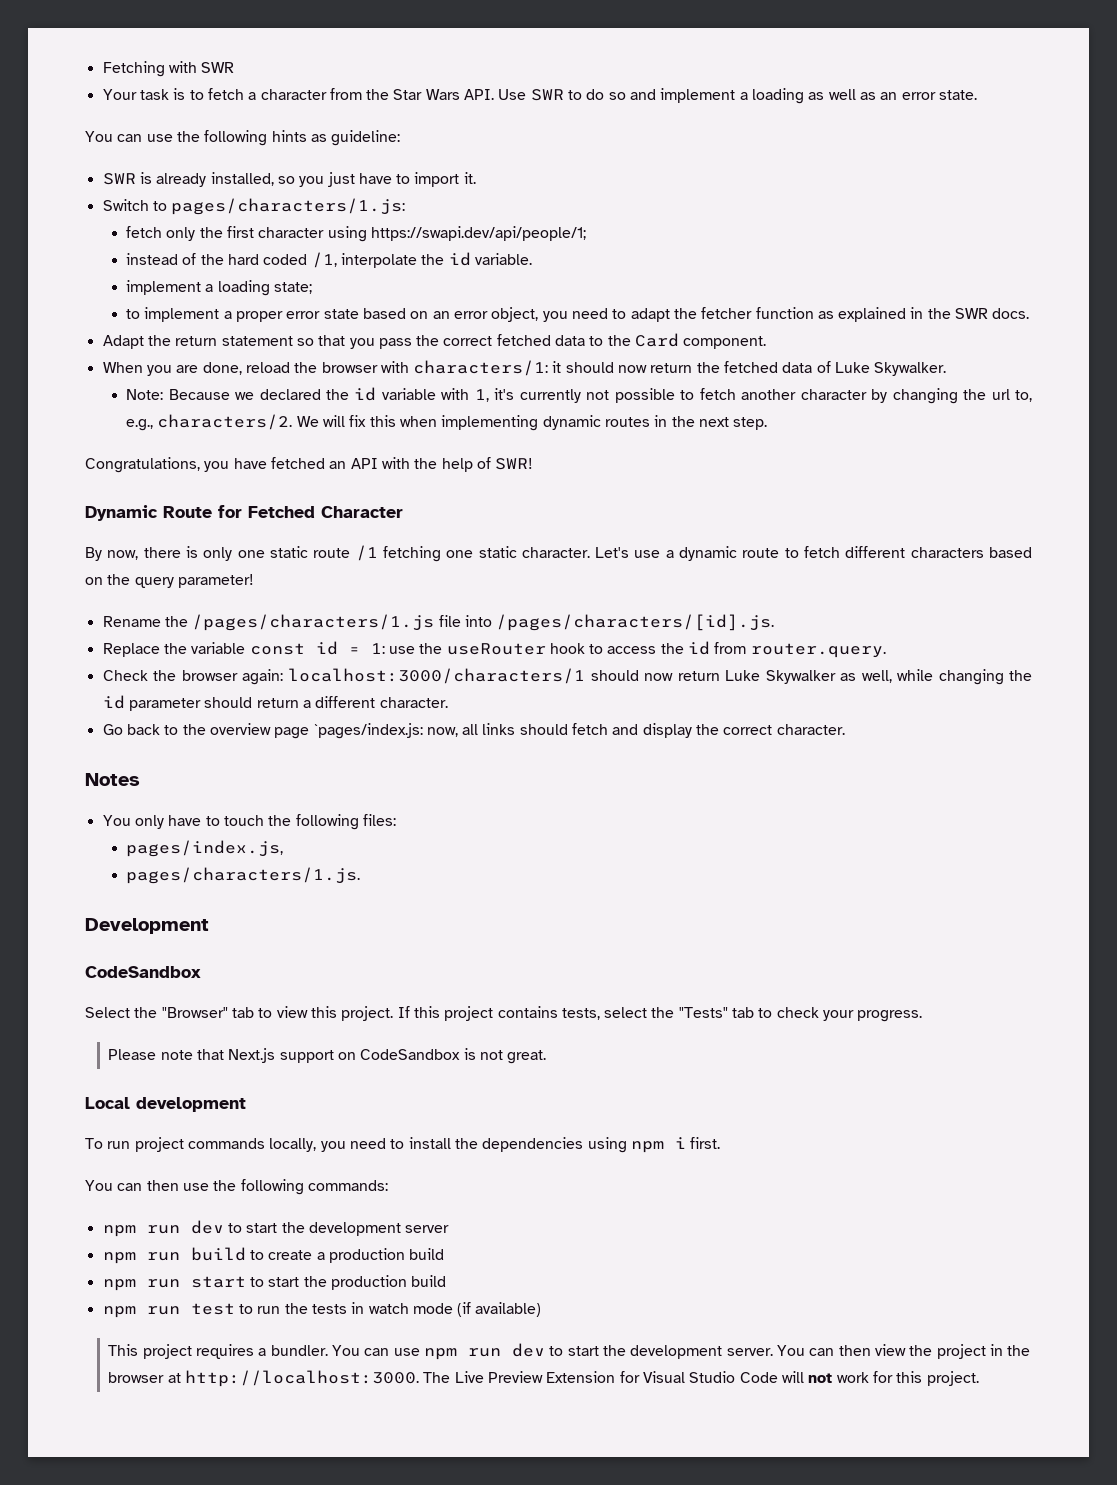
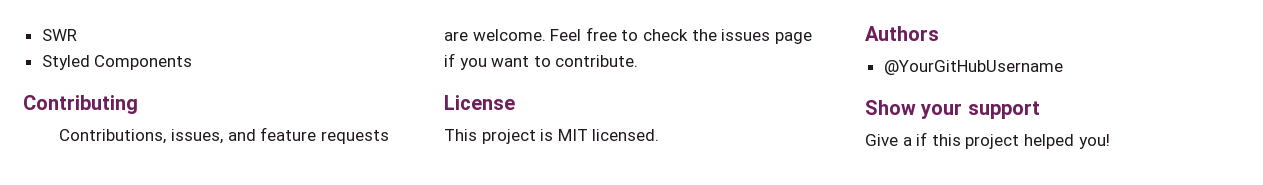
[102,61,197,77] Fetching with -> (41, 35) none
[102,88,977,104] [85,130,401,146] [102,172,476,187] [102,198,406,215] [126,226,586,242] [126,252,532,268] [126,280,313,296] [126,307,1030,322] [102,333,767,349] [102,360,947,376] [126,387,1032,404] [126,414,768,431] [85,457,534,473] [85,505,403,521] [85,545,1033,562] [85,574,254,588] [102,614,775,631] [102,641,886,658] [102,668,1032,685] [102,695,448,711] [102,723,845,739] [85,773,140,786] [102,814,396,830] [126,840,284,857] [126,867,361,884] [85,918,209,934] [85,966,201,978] [85,1006,923,1022] [108,1048,547,1064] [85,1097,246,1112] [85,1137,721,1153] [85,1179,388,1195] [102,1220,450,1237] [102,1247,445,1264] [102,1275,447,1291] [102,1302,542,1318] [108,1343,1031,1360] [108,1370,979,1387] Your task is to fetch a character from the Star Wars API. Use SWR to do so and implement a loading as well as an error state. // You can use the following hints as guideline: // SWR is already installed, so you just have to import it. // Switch to pages/characters/1.js: // fetch only the first character using https://swapi.dev/api/people/1; // instead of the hard coded /1, interpolate the id variable. // implement a loading state; // to implement a proper error state based on an error object, you need to adapt the fetcher function as explained in the SWR docs. // Adapt the return statement so that you pass the correct fetched data to the Card component. // When you are done, reload the browser with characters/1: it should now return the fetched data of Luke Skywalker. // Note: Because we declared the id variable with 1, it's currently not possible to fetch another character by changing the url to, e.g., characters/2. We will fix this when implementing dynamic routes in the next step. // Congratulations, you have fetched an API with the help of SWR! // Dynamic Route for Fetched Character // By now, there is only one static route /1 fetching one static character. Let's use a dynamic route to fetch different characters based on the query parameter! // Rename the /pages/characters/1.js file into /pages/characters/[id].js. // Replace the variable const id = 1: use the useRouter hook to access the id from router.query. // Check the browser again: localhost:3000/characters/1 should now return Luke Skywalker as well, while changing the id parameter should return a different character. // Go back to the overview page `pages/index.js: now, all links should fetch and display the correct character. // Notes // You only have to touch the following files: // pages/index.js, // pages/characters/1.js. // Development // CodeSandbox // Select the "Browser" tab to view this project. If this project contains tests, select the "Tests" tab to check your progress. // Please note that Next.js support on CodeSandbox is not great. // Local development // To run project commands locally, you need to install the dependencies using npm i first. // You can then use the following commands: // npm run dev to start the development server // npm run build to create a production build // npm run start to start the production build // npm run test to run the tests in watch mode (if available) // This project requires a bundler. You can use npm run dev to start the development server. You can then view the project in the browser at http://localhost:3000. The Live Preview Extension for Visual Studio Code will not work for this project. -> [41,55,193,70] [23,95,138,114] [59,127,389,144] [444,27,812,44] [444,53,639,70] [444,95,515,110] [444,129,660,144] [865,26,939,41] [883,60,1063,75] [865,100,1040,119] [865,132,1110,149] Styled Components // Contributing // Contributions, issues, and feature requests are welcome. Feel free to check the issues page if you want to contribute. // License // This project is MIT licensed. // Authors // @YourGitHubUsername // Show your support // Give a if this project helped you!

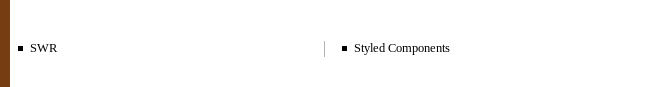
[23,95,138,114] [59,127,389,144] [444,27,812,44] [444,53,639,70] [444,95,515,110] [444,129,660,144] [865,26,939,41] [883,60,1063,75] [865,100,1040,119] [865,132,1110,149] // Contributing // Contributions, issues, and feature requests are welcome. Feel free to check the issues page if you want to contribute. // License // This project is MIT licensed. // Authors // @YourGitHubUsername // Show your support // Give a if this project helped you! -> (451, 49) none

